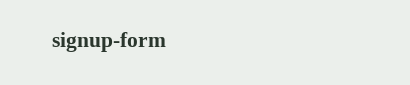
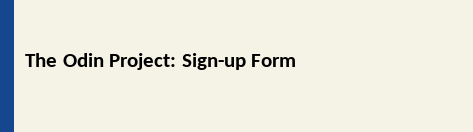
[52,32,166,52] signup-form -> [25,53,297,70] The Odin Project: Sign-up Form

